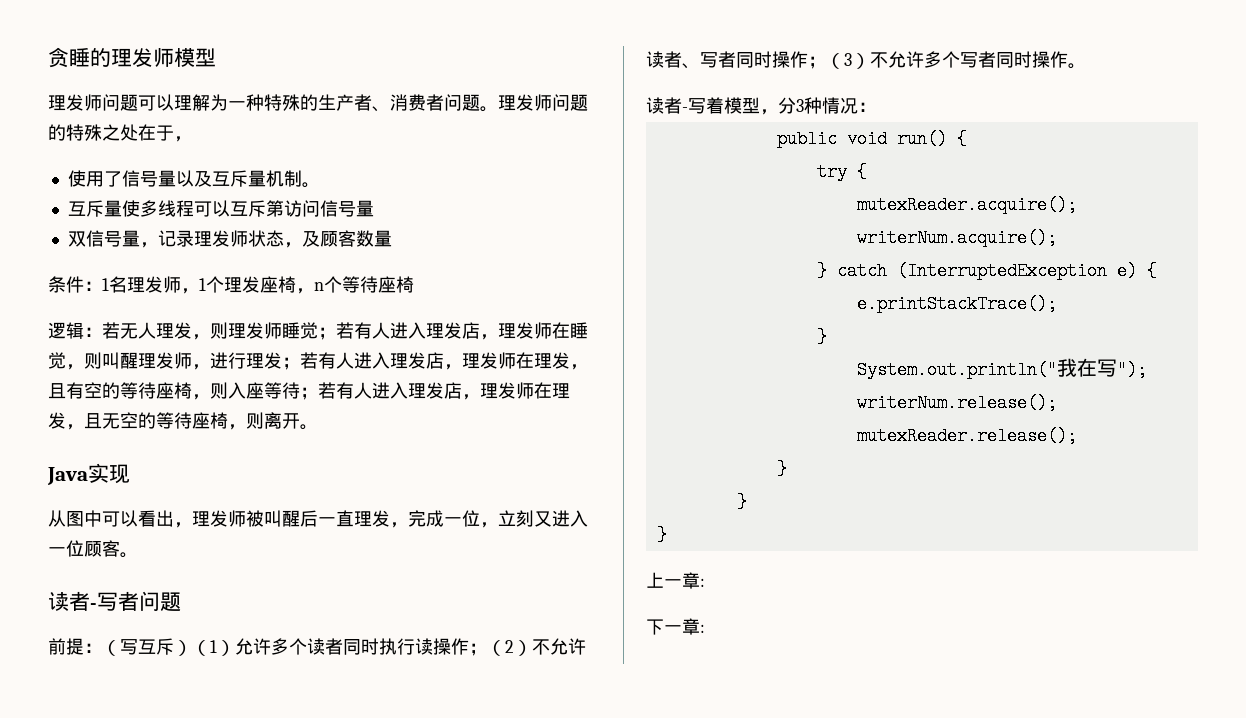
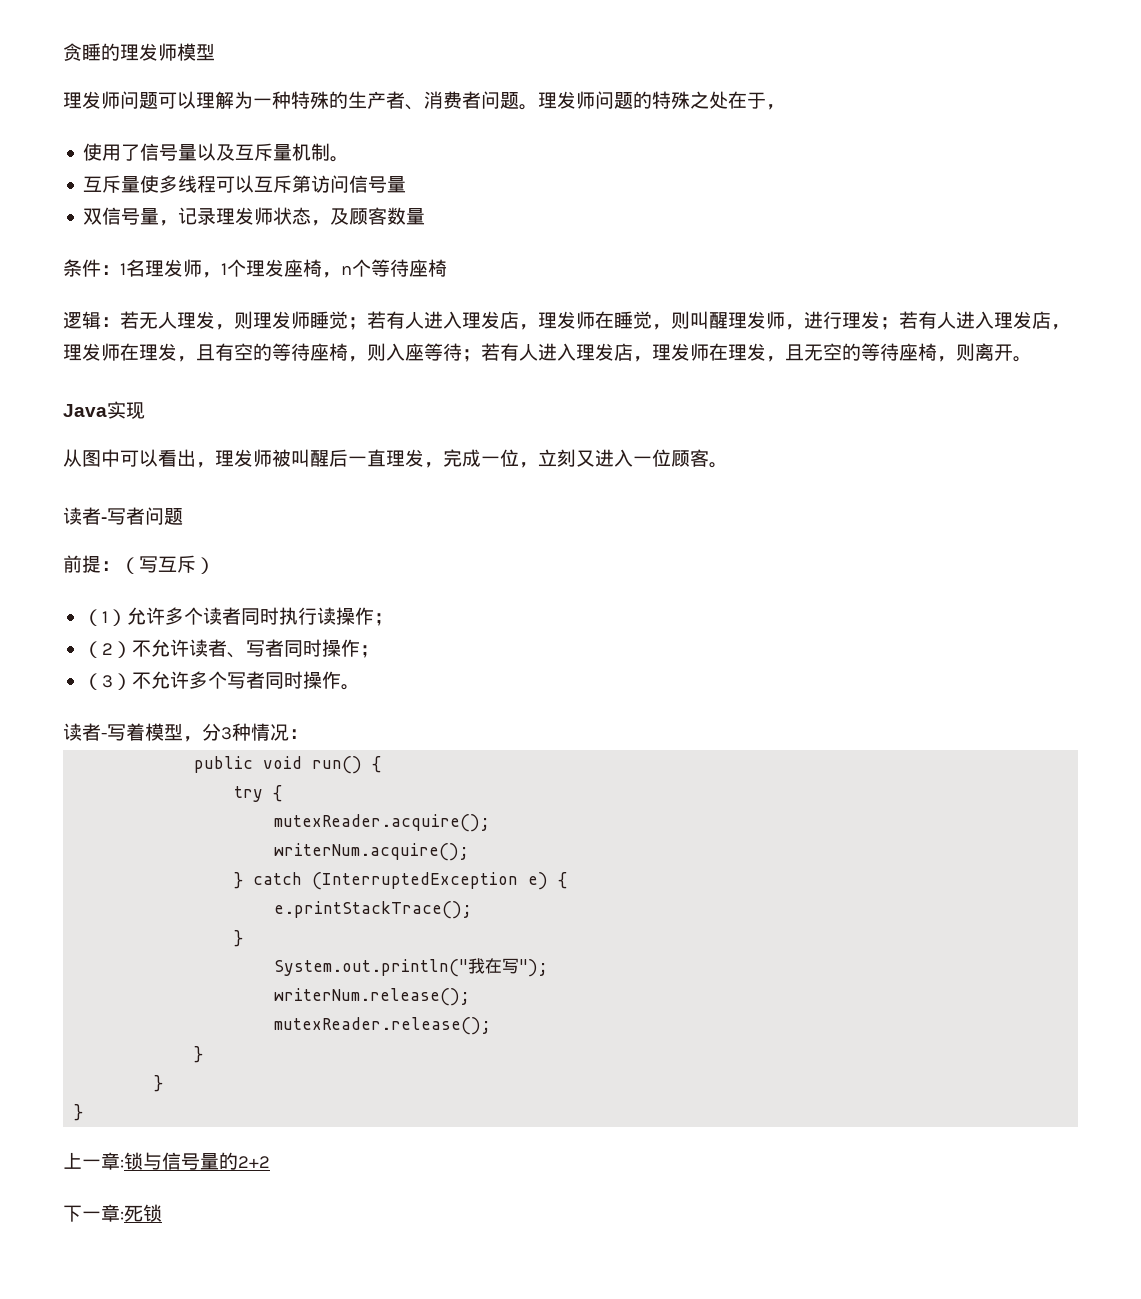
(192, 648) none -> (215, 565) //
(487, 649) none -> (394, 619) //
(826, 62) none -> (380, 651) //
(705, 582) none -> [124,1152,270,1170] 锁与信号量的2+2
(705, 628) none -> [124,1204,162,1222] 死锁

